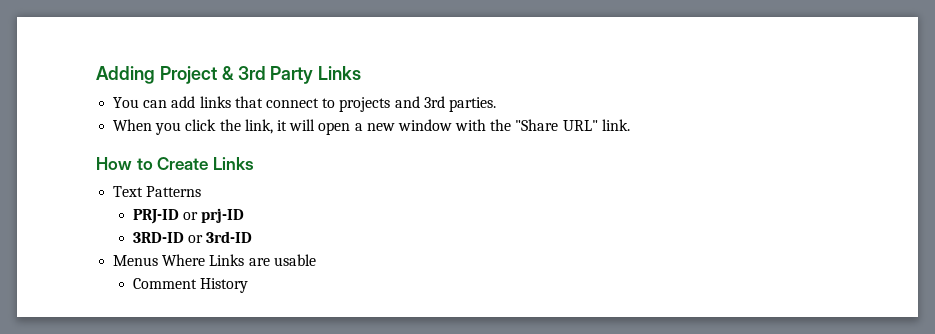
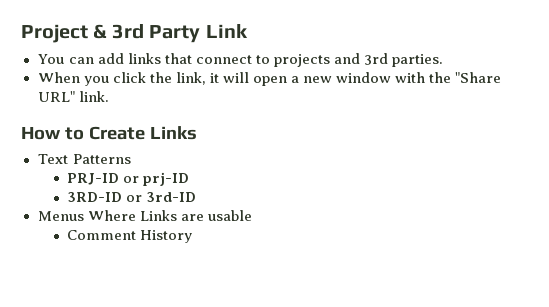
[96,66,155,84] Adding -> (21, 33) none
[318,66,362,80] Links -> [205,24,248,38] Link

